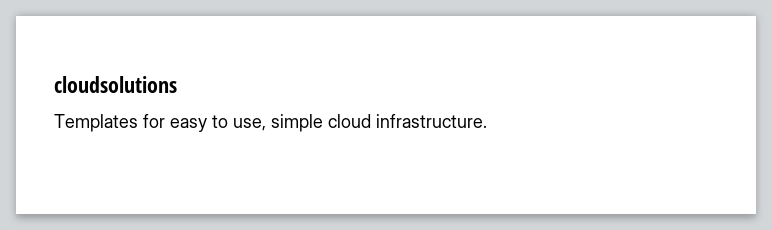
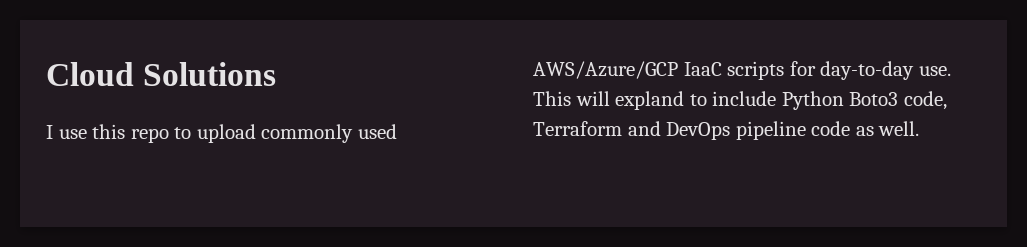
[54,76,177,93] [54,114,487,132] cloudsolutions // Templates for easy to use, simple cloud infrastructure. -> [46,62,277,86] [46,124,397,143] [533,61,951,80] [533,91,947,110] [533,121,920,140] Cloud Solutions // I use this repo to upload commonly used AWS/Azure/GCP IaaC scripts for day-to-day use. This will expland to include Python Boto3 code, Terraform and DevOps pipeline code as well.

